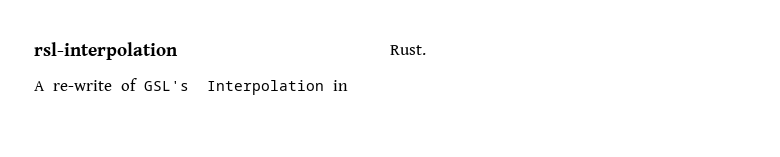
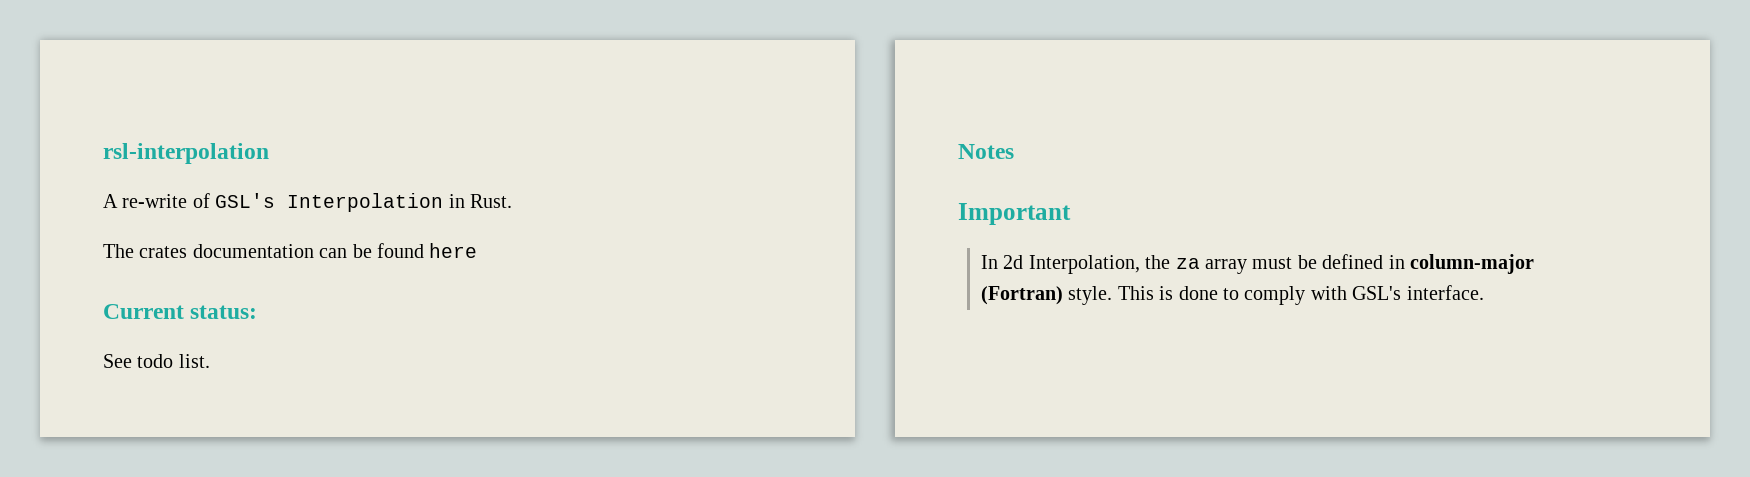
(426, 50) none -> [103,243,478,258] [103,304,258,319] [103,354,210,368] [958,144,1014,159] [958,203,1071,225] [980,254,1534,274] [980,285,1484,305] // The crates documentation can be found here // Current status: // See todo list. // Notes // Important // In 2d Interpolation, the za array must be defined in column-major (Fortran) style. This is done to comply with GSL's interface.

